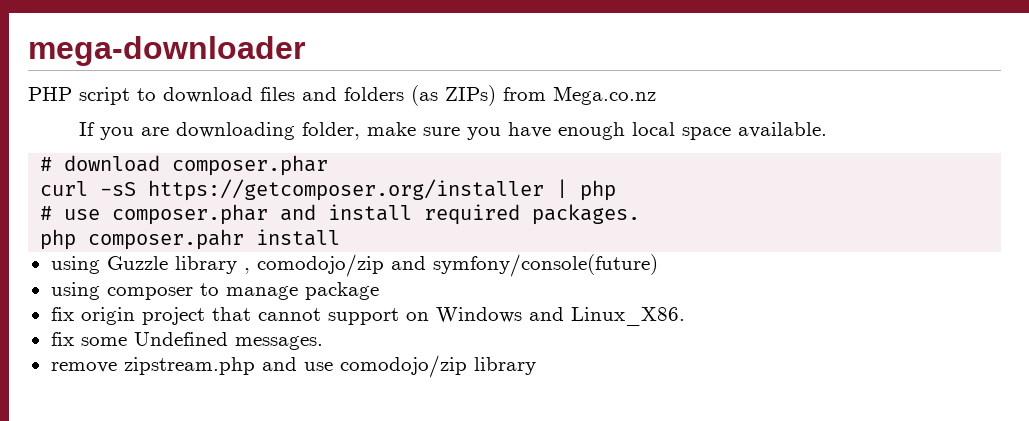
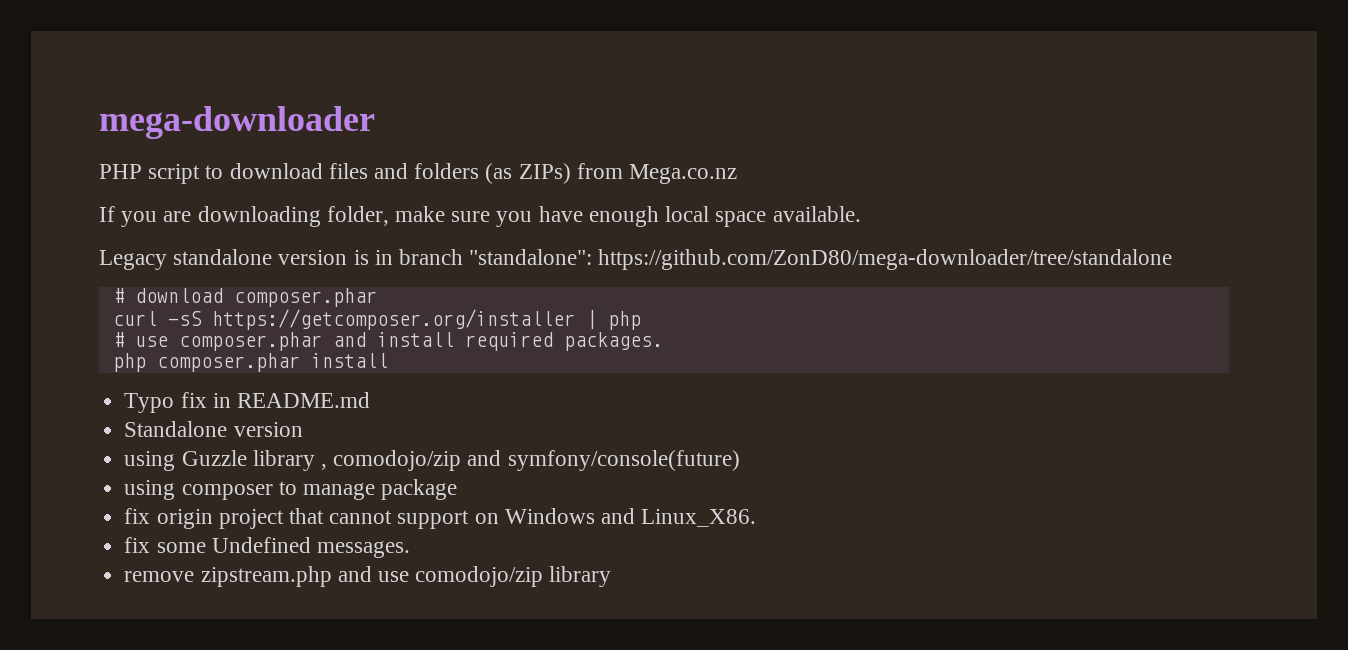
(828, 130) none -> [99,249,1173,270] // Legacy standalone version is in branch "standalone": https://github.com/ZonD80/mega-downloader/tree/standalone
[88,229,341,250] composer.pahr install -> [156,353,388,372] [124,392,370,413] [124,421,303,437] composer.phar install // Typo fix in README.md // Standalone version

